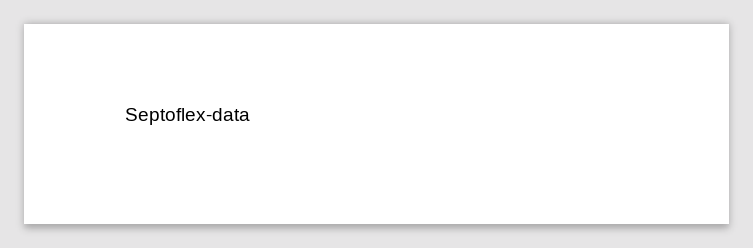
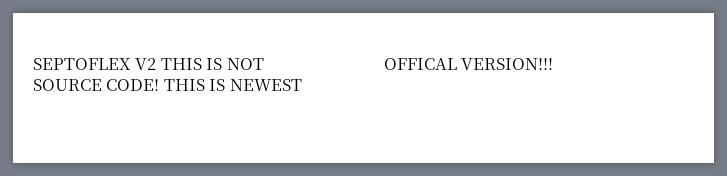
[125,108,250,125] Septoflex-data -> [33,58,264,70] [33,79,302,91] [384,58,554,70] SEPTOFLEX V2 THIS IS NOT SOURCE CODE! THIS IS NEWEST OFFICAL VERSION!!!

